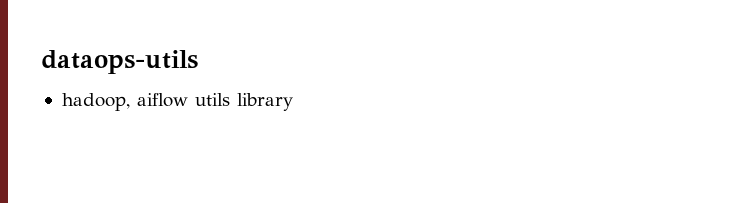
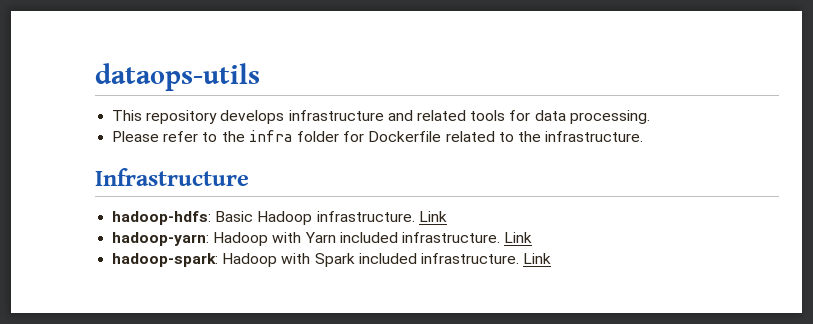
[61,93,293,111] hadoop, aiflow utils library -> [112,110,650,124] [112,130,644,142] [95,168,249,186] [112,211,447,225] [112,232,533,246] [112,253,552,267] This repository develops infrastructure and related tools for data processing. // Please refer to the infra folder for Dockerfile related to the infrastructure. // Infrastructure // hadoop-hdfs: Basic Hadoop infrastructure. Link // hadoop-yarn: Hadoop with Yarn included infrastructure. Link // hadoop-spark: Hadoop with Spark included infrastructure. Link

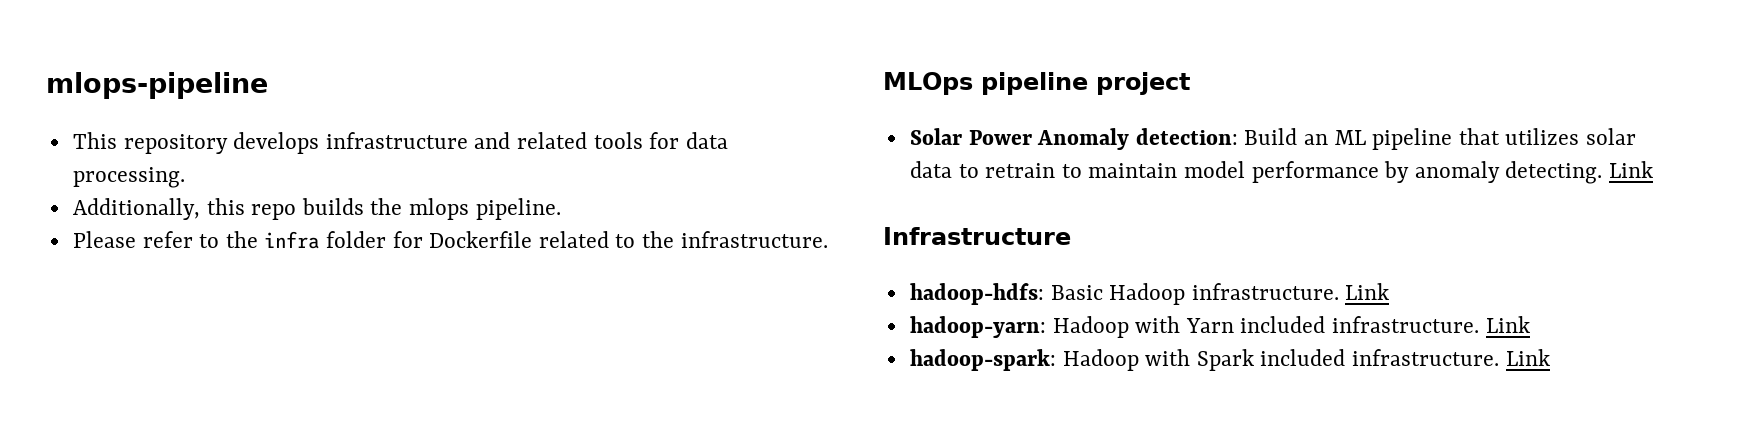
[95,63,260,91] dataops-utils -> [46,72,268,99] mlops-pipeline
(650, 117) none -> [72,198,561,220] // Additionally, this repo builds the mlops pipeline.
(644, 136) none -> [883,72,1190,95] [909,128,1637,150] [909,161,1654,184] // MLOps pipeline project // Solar Power Anomaly detection: Build an ML pipeline that utilizes solar data to retrain to maintain model performance by anomaly detecting. Link

